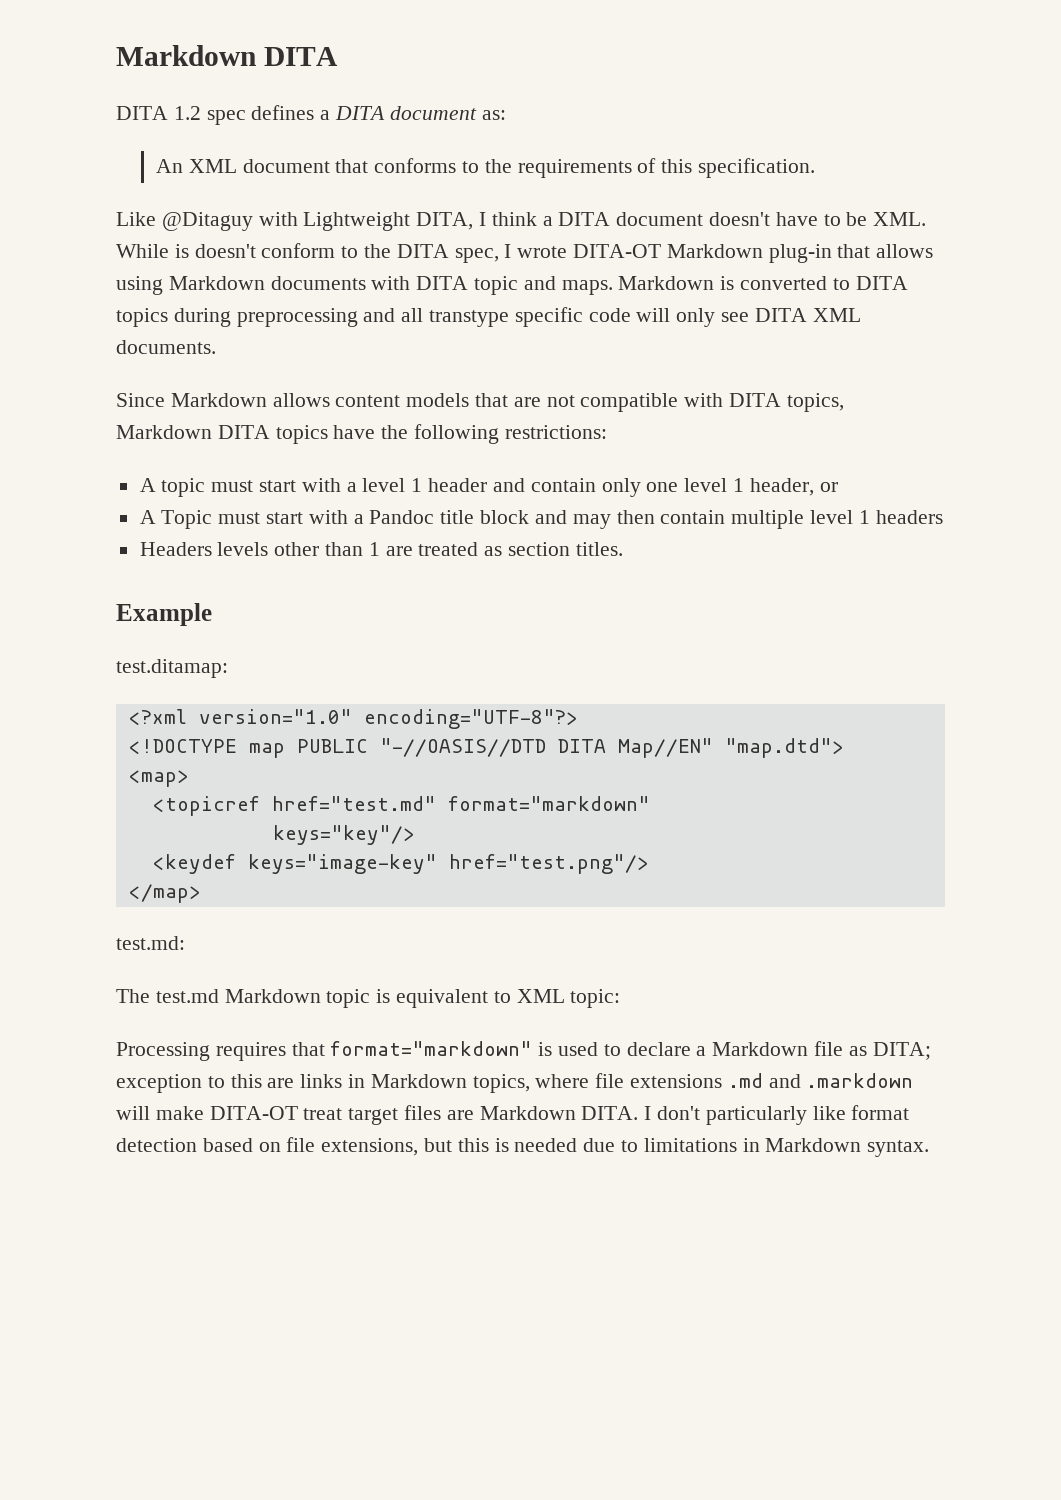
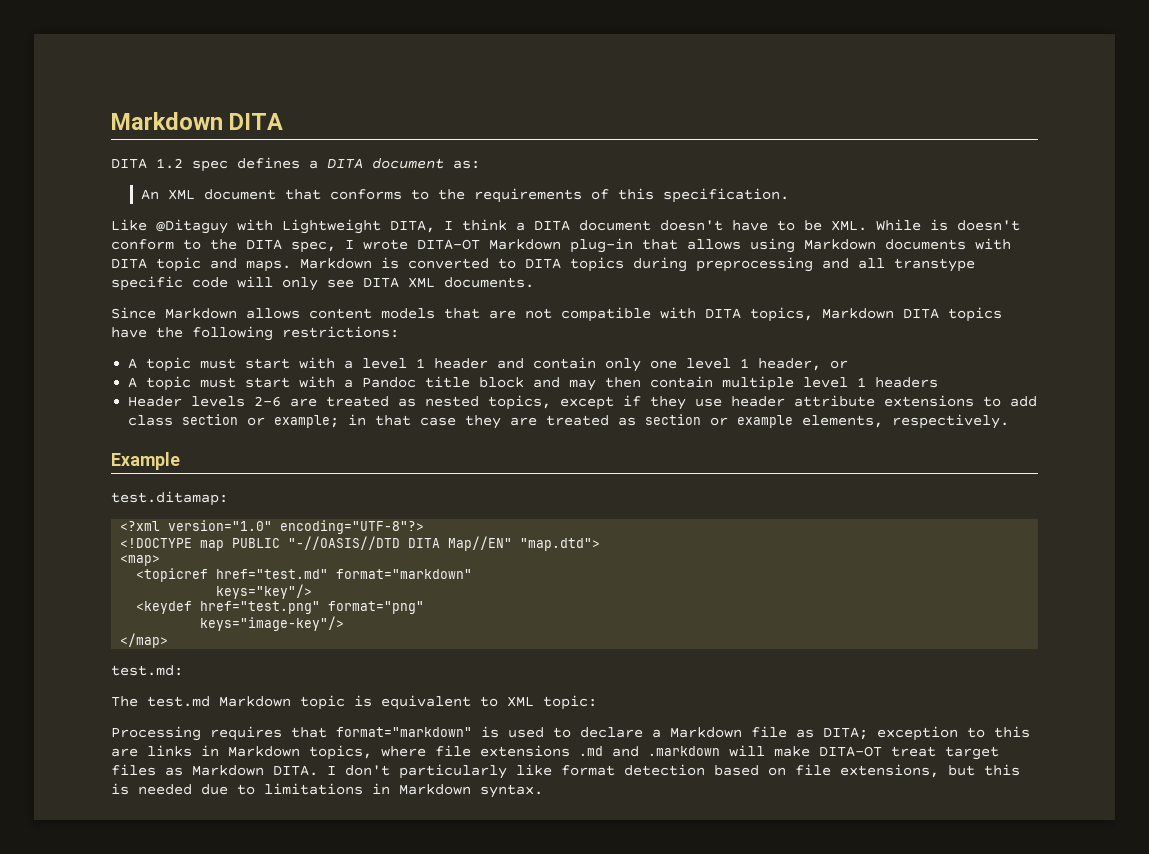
[161,510,213,529] Topic -> [146,376,192,391] topic
[139,542,623,556] Headers levels other than 1 are treated as section titles. -> [128,395,1038,410] [128,414,1010,429] Header levels 2-6 are treated as nested topics, except if they use header attribute extensions to add class section or example; in that case they are treated as section or example elements, respectively.
[247,854,649,874] keys="image-key" href="test.png"/> -> [200,601,425,614] [200,616,345,631] href="test.png" format="png" // keys="image-key"/>
[446,1110,474,1120] are -> [165,767,183,776] as

